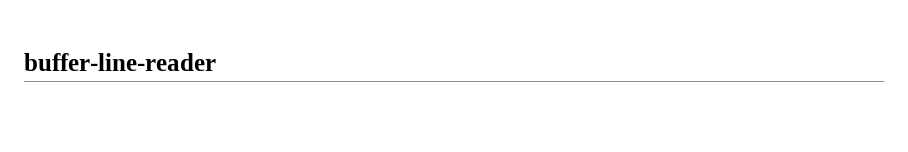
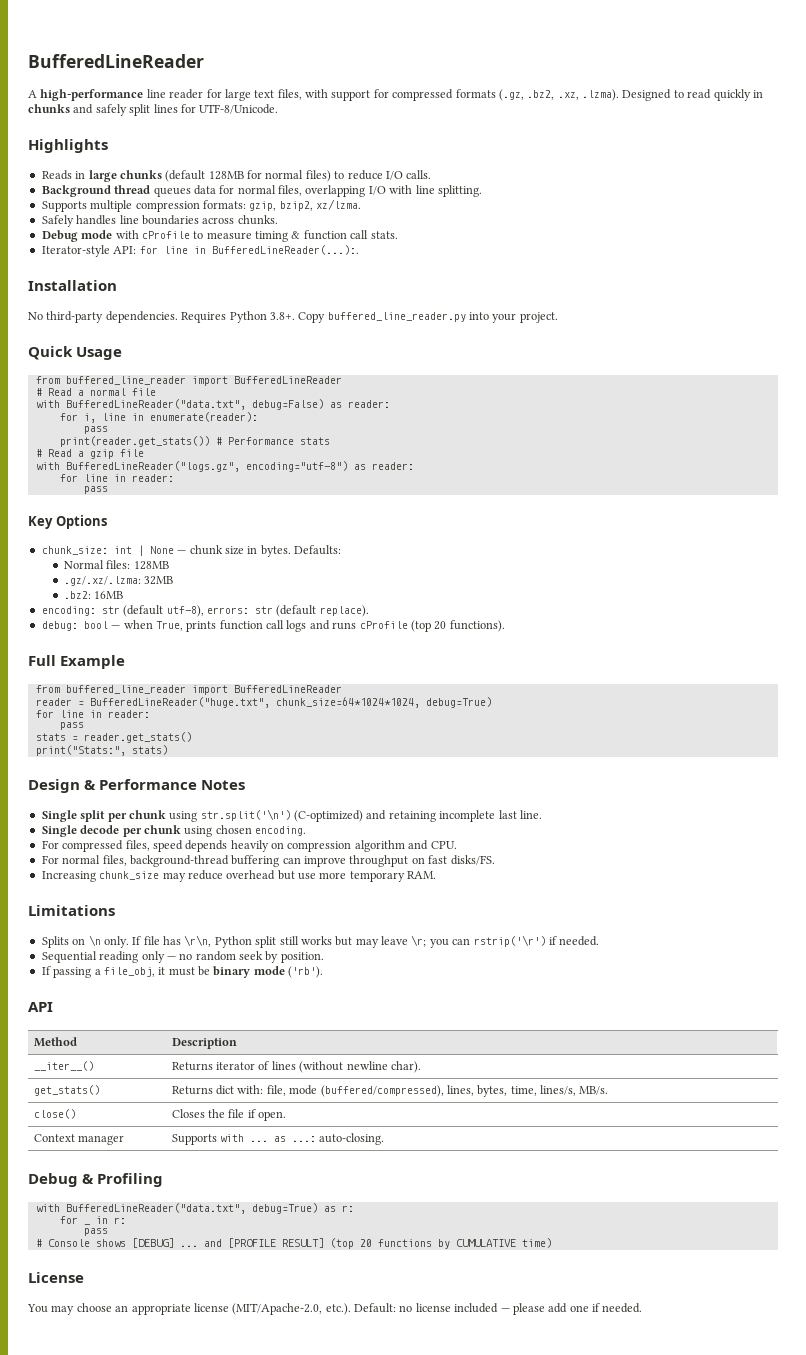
[24,53,216,71] buffer-line-reader -> [28,54,204,68] [28,89,763,101] [28,104,279,116] [28,139,108,153] [41,170,432,182] [41,185,482,197] [41,199,361,212] [41,215,278,227] [41,230,398,242] [41,245,359,257] [28,280,117,291] [28,311,558,323] [28,346,123,360] [35,376,342,386] [35,388,156,396] [35,399,390,410] [59,412,258,423] [83,426,108,434] [59,436,330,447] [35,449,144,459] [35,461,414,472] [59,474,174,482] [83,486,108,494] [28,515,107,529] [41,545,341,557] [64,560,169,570] [64,576,174,586] [64,591,124,599] [41,605,369,617] [41,620,505,632] [28,655,126,669] [35,685,342,695] [35,697,492,708] [35,710,150,718] [59,722,84,730] [35,732,192,743] [35,745,168,756] [28,779,246,793] [41,809,542,822] [41,825,306,837] [41,840,457,852] [41,855,495,867] [41,870,437,882] [28,905,115,916] [41,935,600,948] [41,951,324,963] [41,966,324,978] [28,1002,53,1012] [33,1037,77,1047] [171,1038,237,1049] [33,1061,94,1071] [171,1061,421,1073] [33,1085,100,1096] [171,1085,609,1097] [33,1109,76,1119] [171,1109,287,1121] [33,1134,125,1145] [171,1133,385,1145] [28,1173,164,1187] [35,1203,354,1214] [59,1216,78,1224] [83,1224,90,1225] [95,1216,126,1224] [83,1228,108,1236] [35,1238,552,1249] [28,1272,84,1283] [27,1303,643,1315] BufferedLineReader // A high-performance line reader for large text files, with support for compressed formats (.gz, .bz2, .xz, .lzma). Designed to read quickly in chunks and safely split lines for UTF‑8/Unicode. // Highlights // Reads in large chunks (default 128MB for normal files) to reduce I/O calls. // Background thread queues data for normal files, overlapping I/O with line splitting. // Supports multiple compression formats: gzip, bzip2, xz/lzma. // Safely handles line boundaries across chunks. // Debug mode with cProfile to measure timing & function call stats. // Iterator-style API: for line in BufferedLineReader(...):. // Installation // No third-party dependencies. Requires Python 3.8+. Copy buffered_line_reader.py into your project. // Quick Usage // from buffered_line_reader import BufferedLineReader // # Read a normal file // with BufferedLineReader("data.txt", debug=False) as reader: // for i, line in enumerate(reader): // pass // print(reader.get_stats()) # Performance stats // # Read a gzip file // with BufferedLineReader("logs.gz", encoding="utf-8") as reader: // for line in reader: // pass // Key Options // chunk_size: int | None — chunk size in bytes. Defaults: // Normal files: 128MB // .gz/.xz/.lzma: 32MB // .bz2: 16MB // encoding: str (default utf-8), errors: str (default replace). // debug: bool — when True, prints function call logs and runs cProfile (top 20 functions). // Full Example // from buffered_line_reader import BufferedLineReader // reader = BufferedLineReader("huge.txt", chunk_size=64*1024*1024, debug=True) // for line in reader: // pass // stats = reader.get_stats() // print("Stats:", stats) // Design & Performance Notes // Single split per chunk using str.split('\n') (C-optimized) and retaining incomplete last line. // Single decode per chunk using chosen encoding. // For compressed files, speed depends heavily on compression algorithm and CPU. // For normal files, background-thread buffering can improve throughput on fast disks/FS. // Increasing chunk_size may reduce overhead but use more temporary RAM. // Limitations // Splits on \n only. If file has \r\n, Python split still works but may leave \r; you can rstrip('\r') if needed. // Sequential reading only — no random seek by position. // If passing a file_obj, it must be binary mode ('rb'). // API // Method | Description // __iter__() | Returns iterator of lines (without newline char). // get_stats() | Returns dict with: file, mode (buffered/compressed), lines, bytes, time, lines/s, MB/s. // close() | Closes the file if open. // Context manager | Supports with ... as ...: auto-closing. // Debug & Profiling // with BufferedLineReader("data.txt", debug=True) as r: // for _ in r: // pass // # Console shows [DEBUG] ... and [PROFILE RESULT] (top 20 functions by CUMULATIVE time) // License // You may choose an appropriate license (MIT/Apache-2.0, etc.). Default: no license included — please add one if needed.

